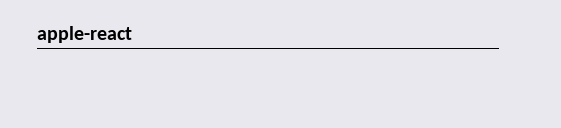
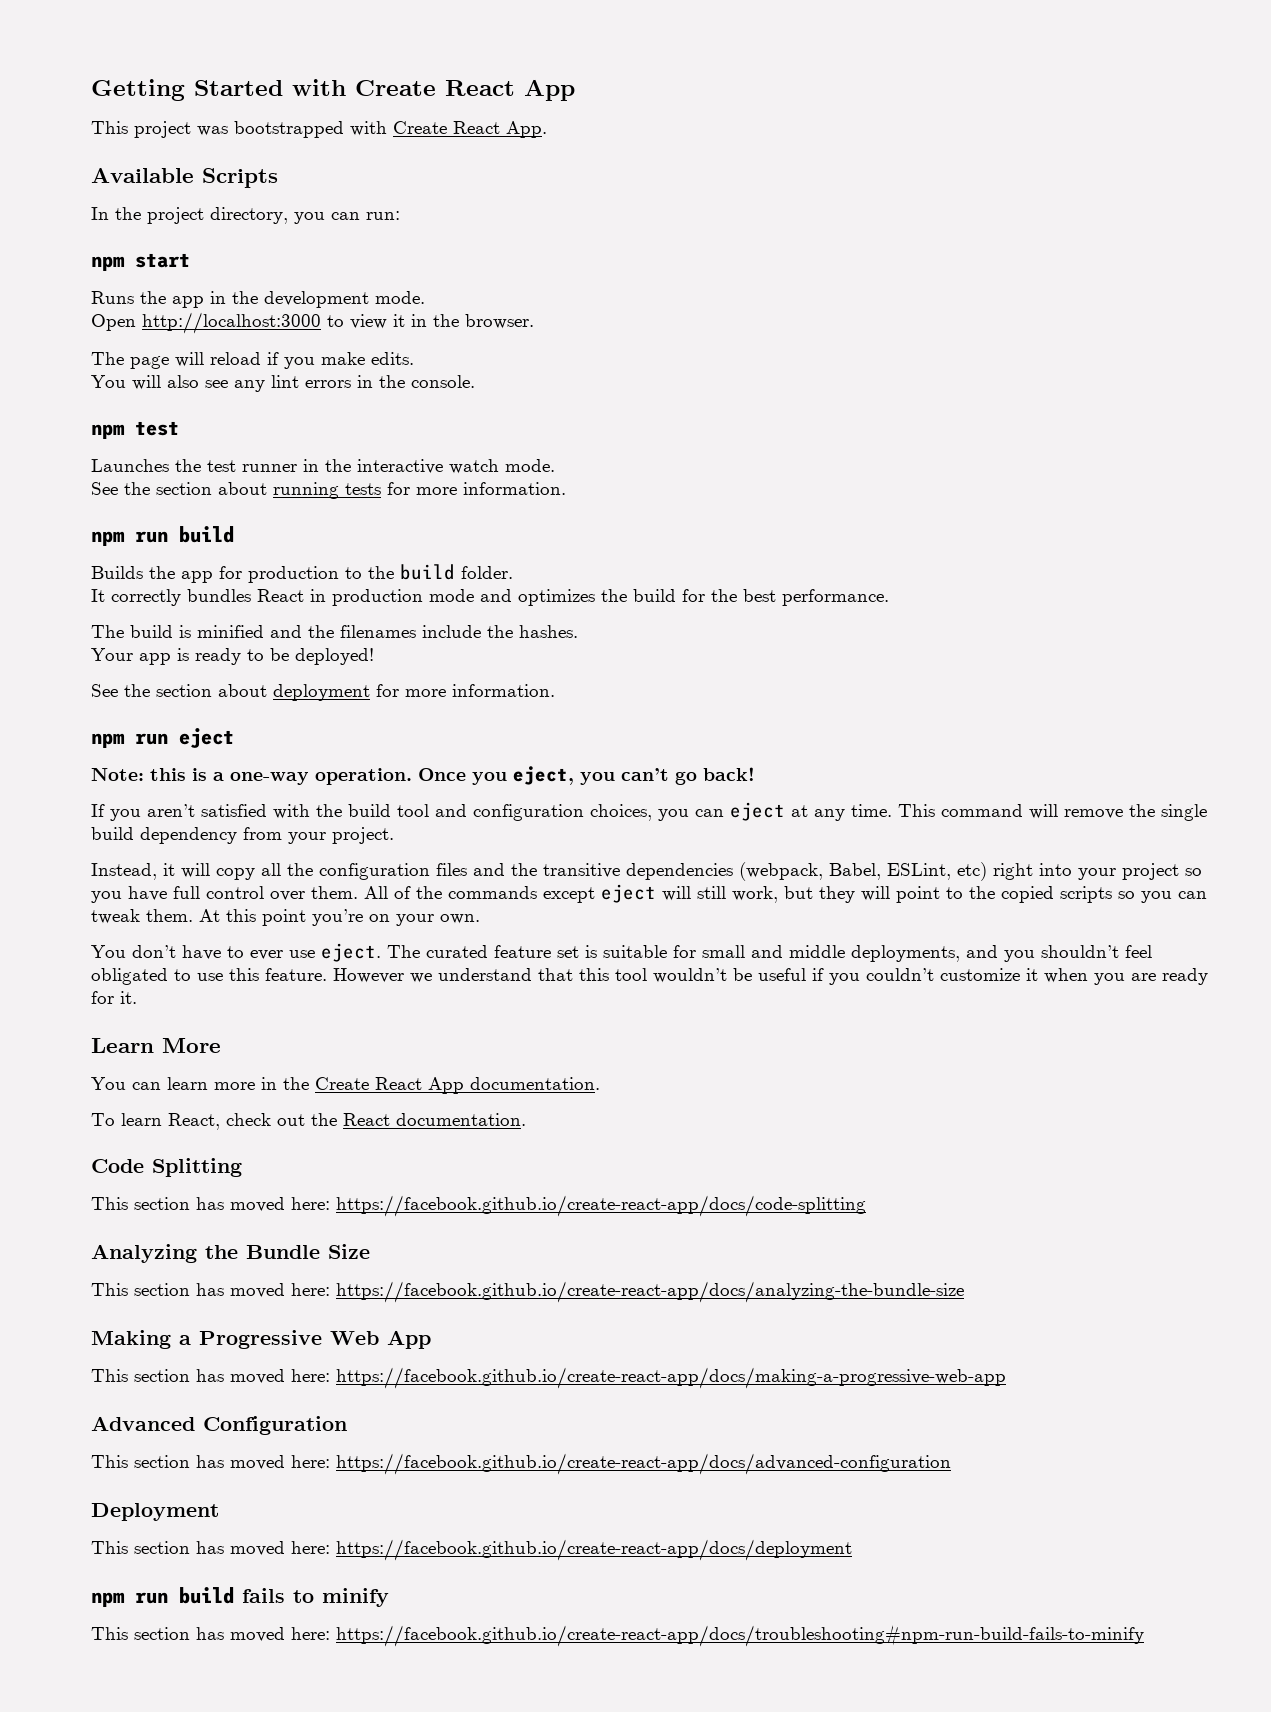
[37,26,132,43] apple-react -> [91,79,575,101] [91,121,547,138] [91,168,278,188] [91,207,400,224] [91,253,190,271] [91,291,425,308] [91,312,534,334] [91,352,414,369] [91,375,475,392] [91,421,179,439] [91,459,555,474] [91,482,566,499] [91,526,234,546] [91,564,513,583] [91,589,889,606] [91,625,578,638] [91,648,374,665] [91,684,555,701] [91,728,234,748] [91,766,755,785] [91,802,1207,821] [91,827,394,844] [91,862,1202,881] [91,884,1207,903] [91,909,480,926] [91,943,1152,962] [91,968,1208,985] [91,991,137,1004] [91,1038,221,1053] [91,1077,600,1094] [91,1113,526,1130] [91,1158,242,1177] [91,1195,866,1217] [91,1244,370,1263] [91,1281,964,1303] [91,1330,431,1349] [91,1367,1006,1389] [91,1416,347,1435] [91,1453,951,1475] [91,1503,219,1521] [91,1539,852,1561] [91,1587,389,1607] [91,1625,1144,1647] Getting Started with Create React App // This project was bootstrapped with Create React App. // Available Scripts // In the project directory, you can run: // npm start // Runs the app in the development mode. // Open http://localhost:3000 to view it in the browser. // The page will reload if you make edits. // You will also see any lint errors in the console. // npm test // Launches the test runner in the interactive watch mode. // See the section about running tests for more information. // npm run build // Builds the app for production to the build folder. // It correctly bundles React in production mode and optimizes the build for the best performance. // The build is minified and the filenames include the hashes. // Your app is ready to be deployed! // See the section about deployment for more information. // npm run eject // Note: this is a one-way operation. Once you eject, you can’t go back! // If you aren’t satisfied with the build tool and configuration choices, you can eject at any time. This command will remove the single build dependency from your project. // Instead, it will copy all the configuration files and the transitive dependencies (webpack, Babel, ESLint, etc) right into your project so you have full control over them. All of the commands except eject will still work, but they will point to the copied scripts so you can tweak them. At this point you’re on your own. // You don’t have to ever use eject. The curated feature set is suitable for small and middle deployments, and you shouldn’t feel obligated to use this feature. However we understand that this tool wouldn’t be useful if you couldn’t customize it when you are ready for it. // Learn More // You can learn more in the Create React App documentation. // To learn React, check out the React documentation. // Code Splitting // This section has moved here: https://facebook.github.io/create-react-app/docs/code-splitting // Analyzing the Bundle Size // This section has moved here: https://facebook.github.io/create-react-app/docs/analyzing-the-bundle-size // Making a Progressive Web App // This section has moved here: https://facebook.github.io/create-react-app/docs/making-a-progressive-web-app // Advanced Configuration // This section has moved here: https://facebook.github.io/create-react-app/docs/advanced-configuration // Deployment // This section has moved here: https://facebook.github.io/create-react-app/docs/deployment // npm run build fails to minify // This section has moved here: https://facebook.github.io/create-react-app/docs/troubleshooting#npm-run-build-fails-to-minify

